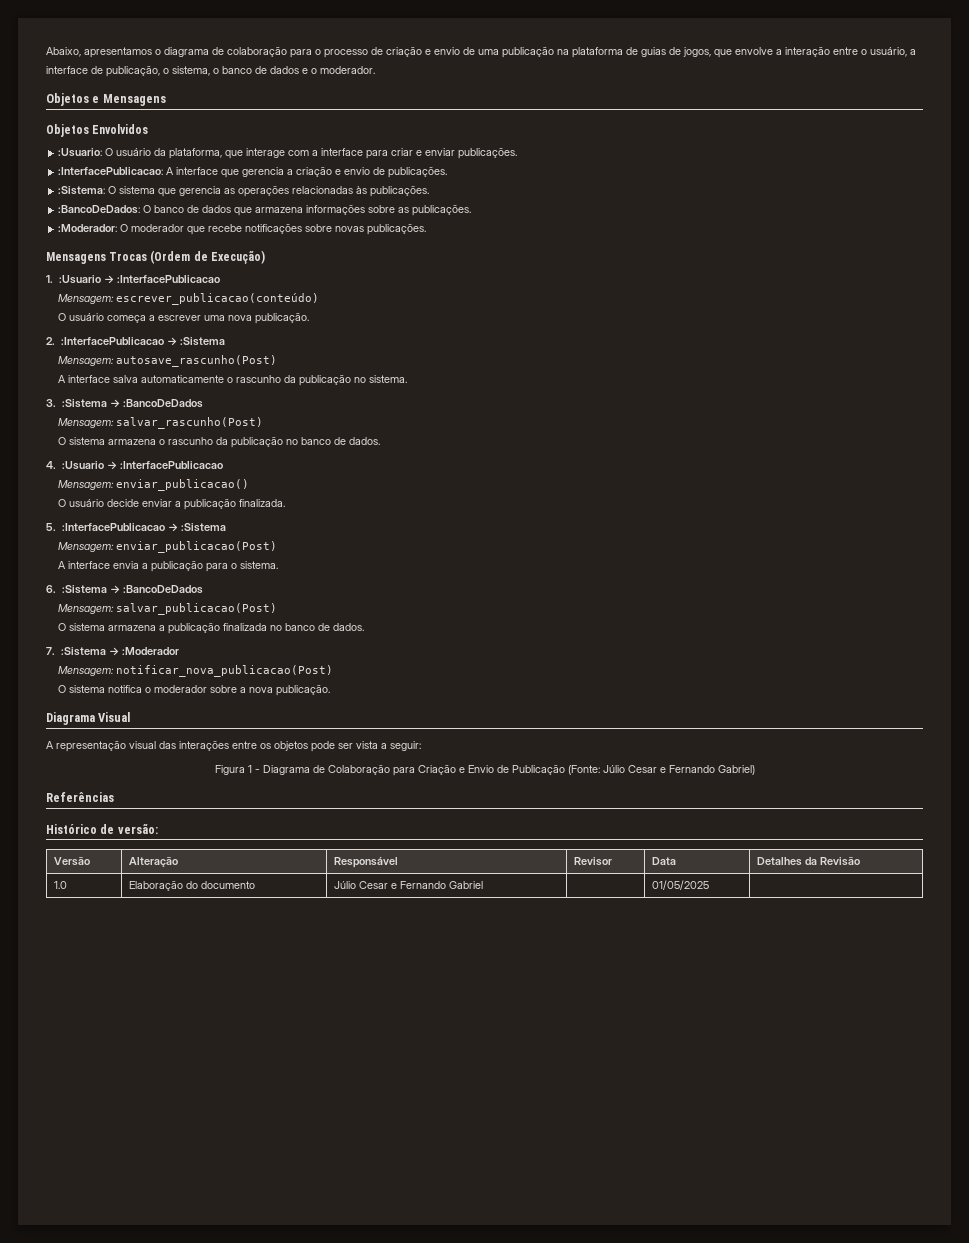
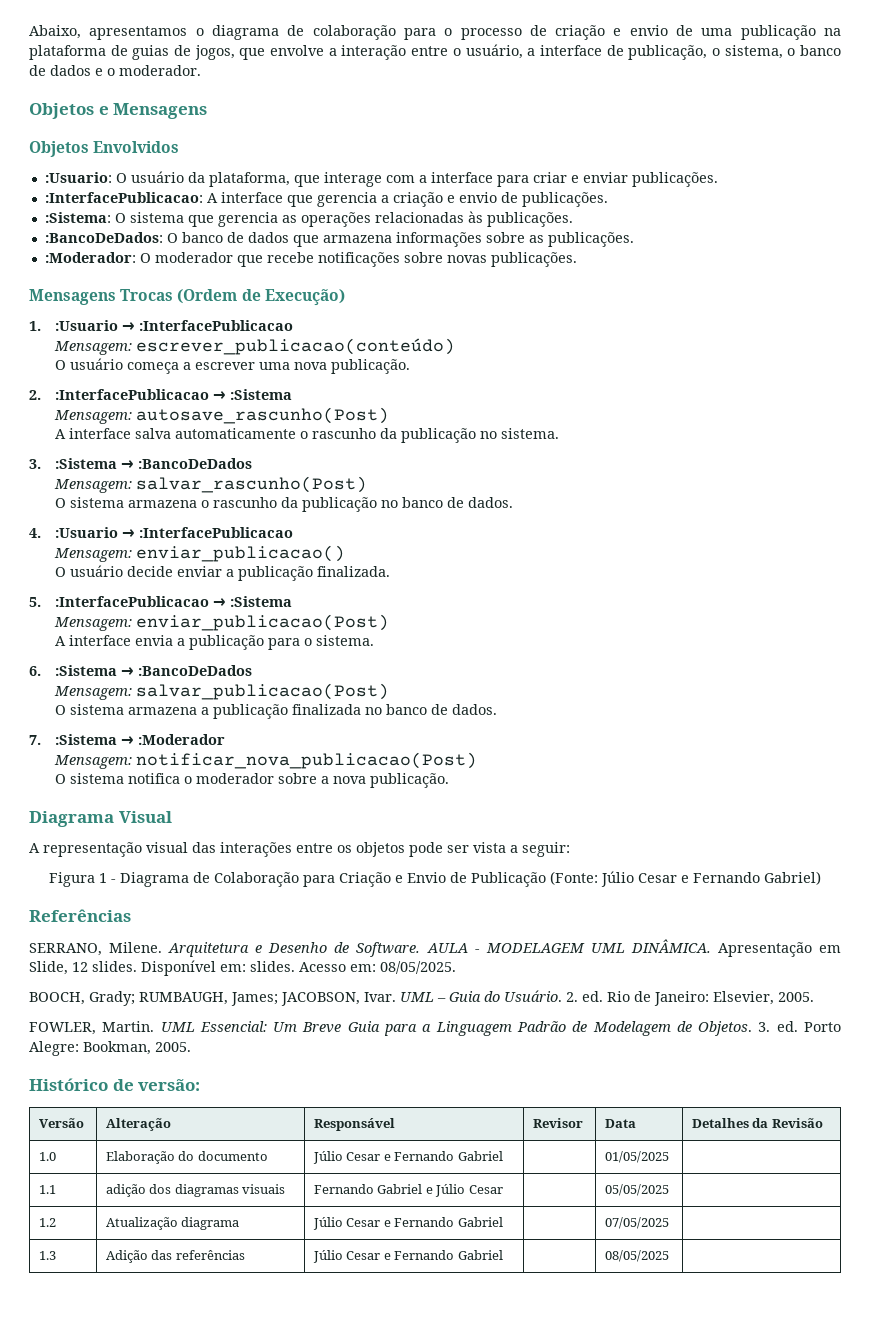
(114, 797) none -> [29,939,842,957] [29,960,456,976] [29,990,814,1006] [29,1021,841,1036] [29,1041,191,1056] // SERRANO, Milene. Arquitetura e Desenho de Software. AULA - MODELAGEM UML DINÂMICA. Apresentação em Slide, 12 slides. Disponível em: slides. Acesso em: 08/05/2025. // BOOCH, Grady; RUMBAUGH, James; JACOBSON, Ivar. UML – Guia do Usuário. 2. ed. Rio de Janeiro: Elsevier, 2005. // FOWLER, Martin. UML Essencial: Um Breve Guia para a Linguagem Padrão de Modelagem de Objetos. 3. ed. Porto Alegre: Bookman, 2005.
(710, 885) none -> [38,1185,56,1194] [105,1184,286,1197] [313,1184,503,1197] [604,1184,669,1196] [38,1218,56,1227] [105,1217,240,1230] [312,1217,503,1230] [604,1217,669,1229] [38,1251,56,1260] [105,1250,245,1263] [312,1250,503,1263] [604,1250,669,1262] // 1.1 | adição dos diagramas visuais | Fernando Gabriel e Júlio Cesar | | 05/05/2025 | // 1.2 | Atualização diagrama | Júlio Cesar e Fernando Gabriel | | 07/05/2025 | // 1.3 | Adição das referências | Júlio Cesar e Fernando Gabriel | | 08/05/2025 |

